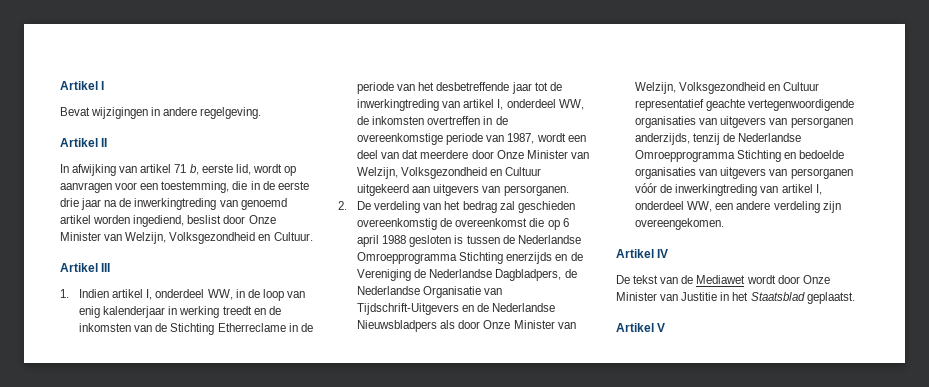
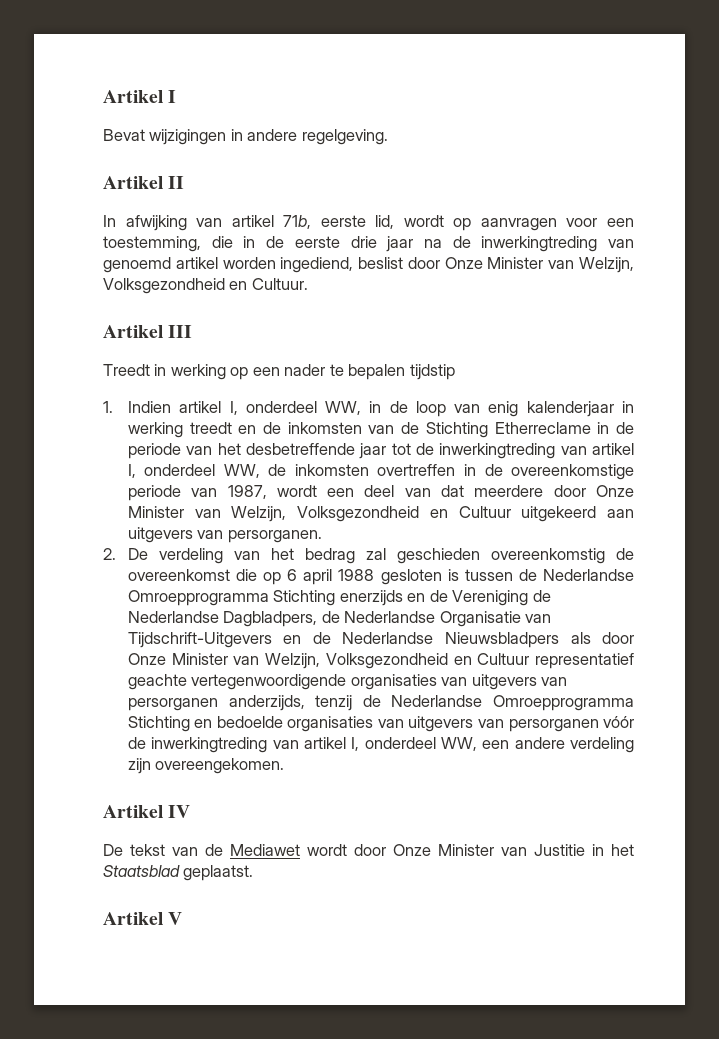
[174,164,199,175] 71 b, -> [283,215,312,229] 71b,
(111, 267) none -> [103,364,455,380] // Treedt in werking op een nader te bepalen tijdstip

